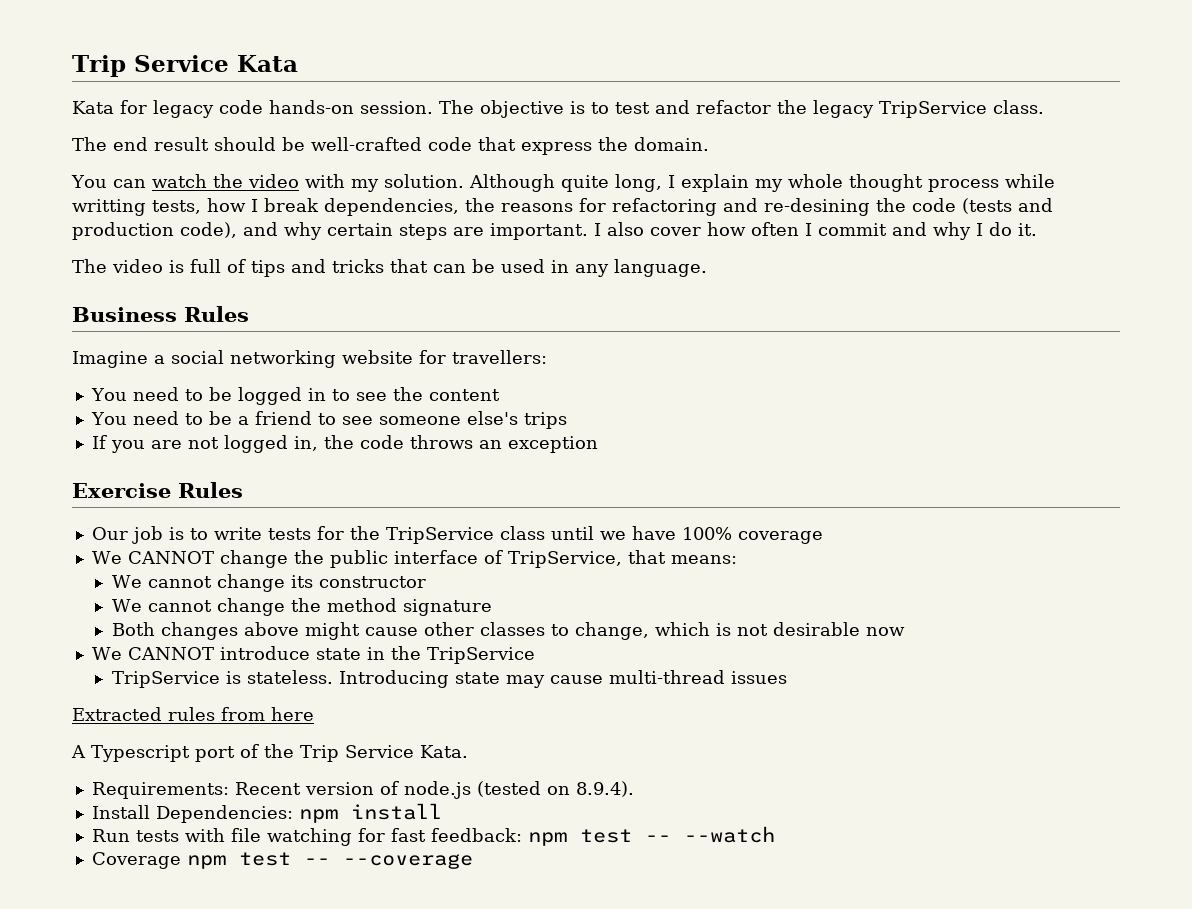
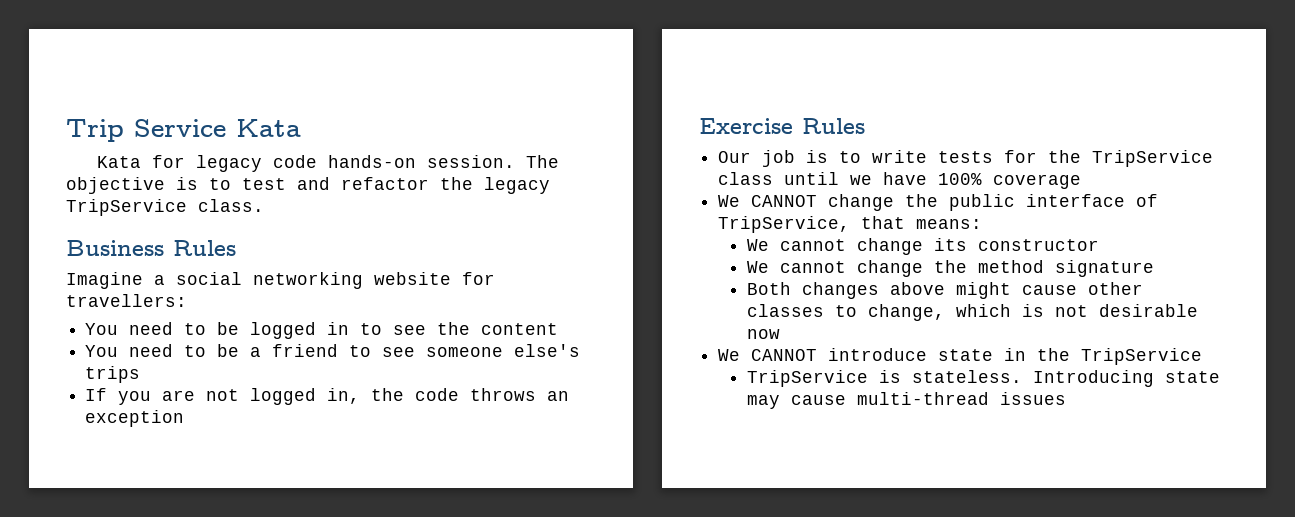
[72,137,709,155] [71,174,1055,192] [72,198,1053,216] [72,222,1037,240] [72,259,707,277] // The end result should be well-crafted code that express the domain. // You can watch the video with my solution. Although quite long, I explain my whole thought process while writting tests, how I break dependencies, the reasons for refactoring and re-desining the code (tests and production code), and why certain steps are important. I also cover how often I commit and why I do it. // The video is full of tips and tricks that can be used in any language. -> (264, 205) none
[72,707,314,721] [71,744,468,762] [91,781,634,799] [91,803,442,823] [91,826,775,846] [91,852,473,869] // Extracted rules from here // A Typescript port of the Trip Service Kata. // Requirements: Recent version of node.js (tested on 8.9.4). // Install Dependencies: npm install // Run tests with file watching for fast feedback: npm test -- --watch // Coverage npm test -- --coverage -> (1066, 398) none

